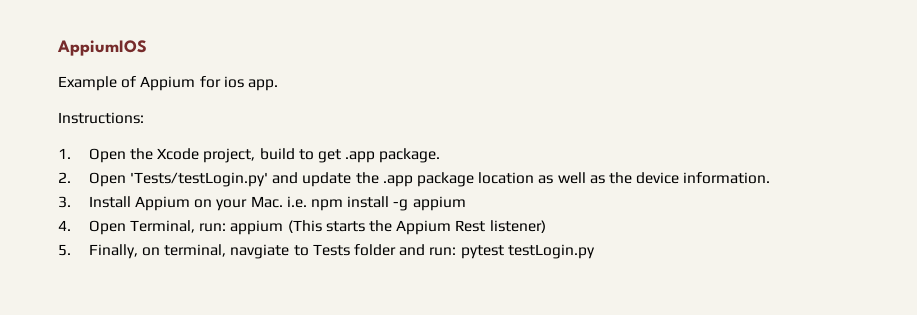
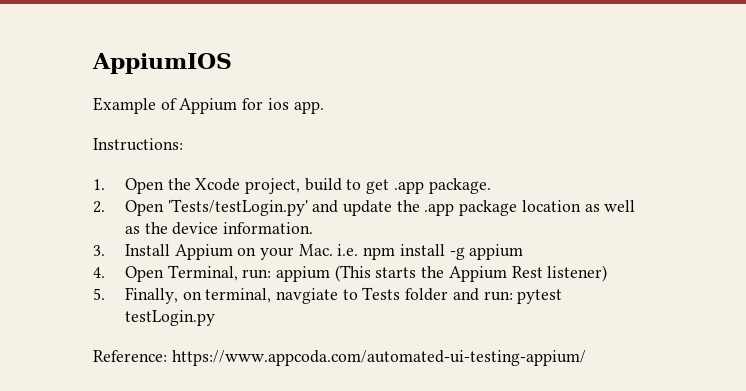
(595, 251) none -> [93,350,586,366] // Reference: https://www.appcoda.com/automated-ui-testing-appium/

